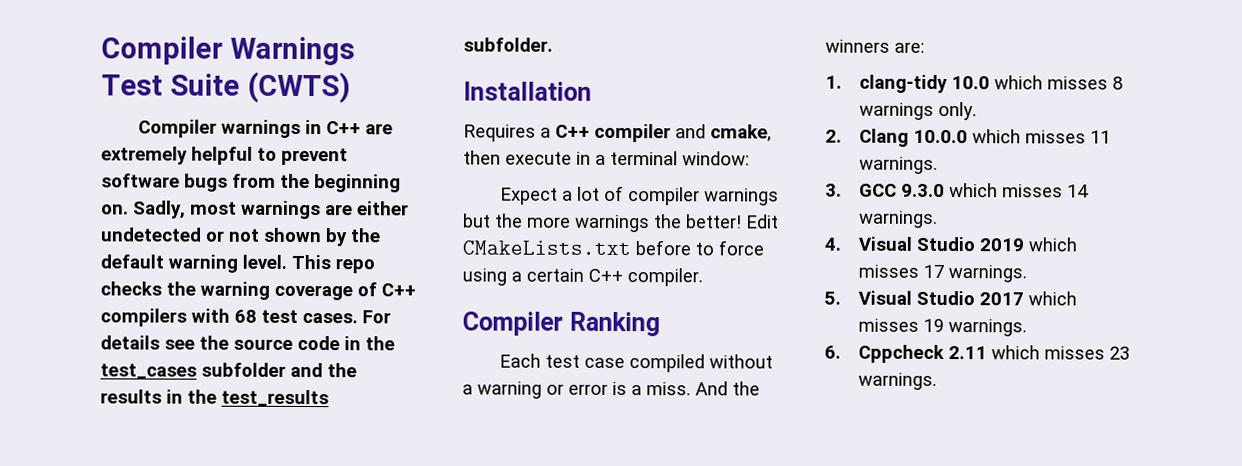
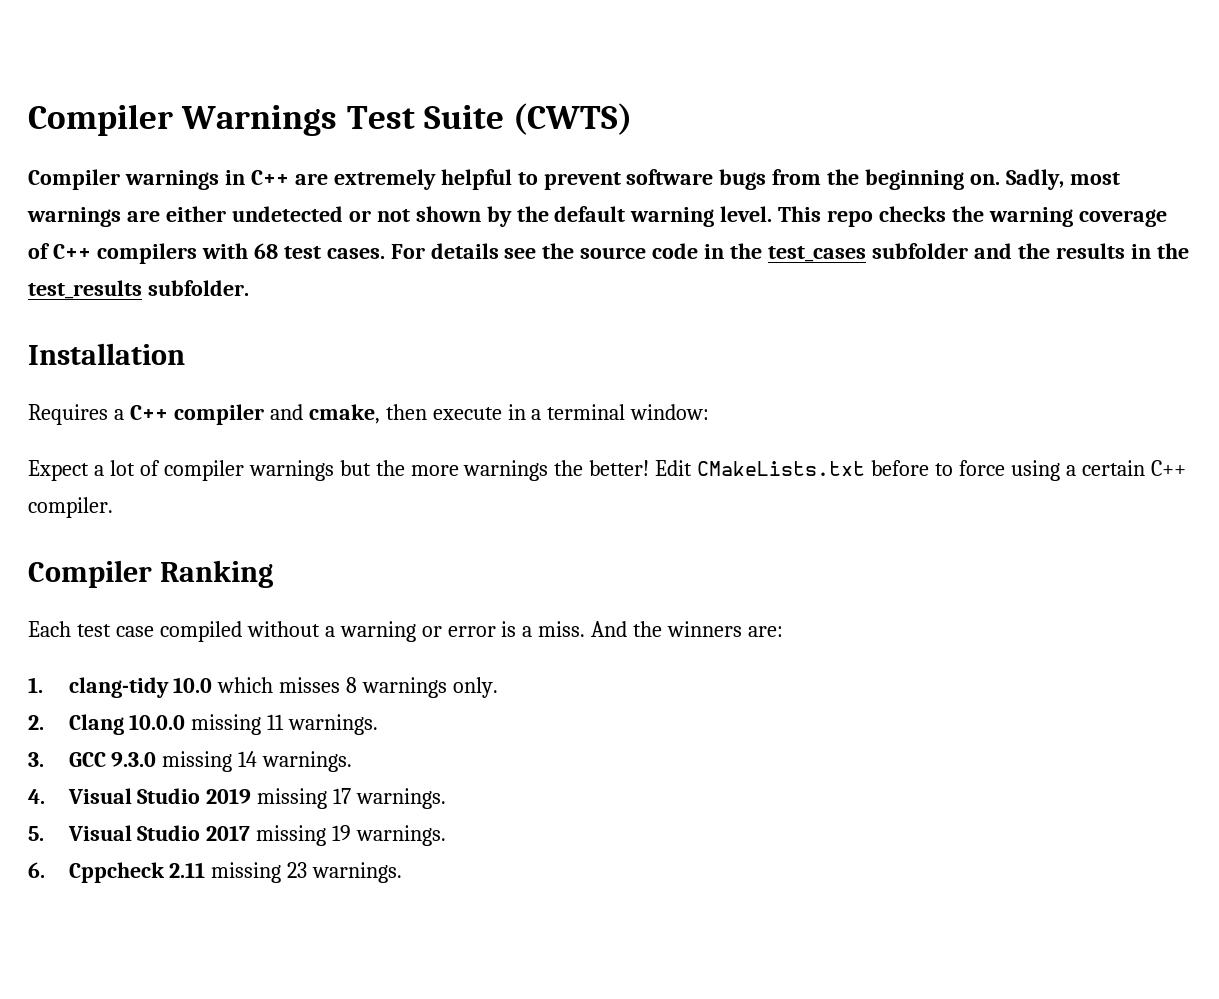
[972,129,1087,144] which misses -> [191,714,262,735] missing
[949,183,1064,198] which misses -> [162,751,233,772] missing
[1028,237,1078,252] [858,264,920,278] which misses -> [257,788,328,809] missing
[1028,291,1078,306] [858,318,920,332] which misses -> [256,825,327,846] missing
[991,345,1106,360] which misses -> [211,862,282,883] missing

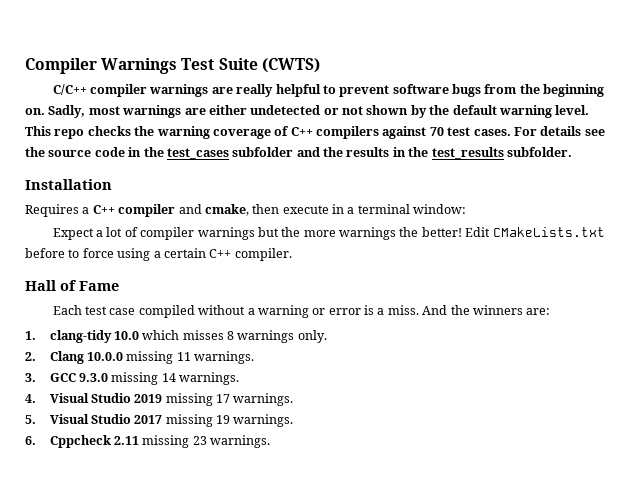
[28,169,436,190] Compiler warnings in C++ are extremely -> [52,84,274,97] C/C++ compiler warnings are really
[201,243,278,259] with 68 -> [382,126,444,139] against 70
[28,560,273,588] Compiler Ranking -> [25,280,119,291] Hall of Fame

